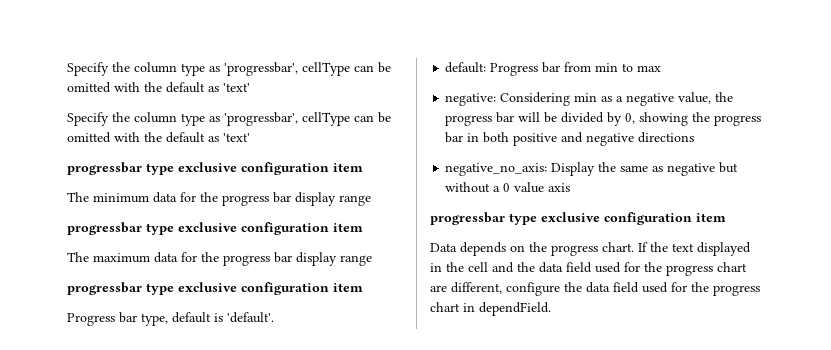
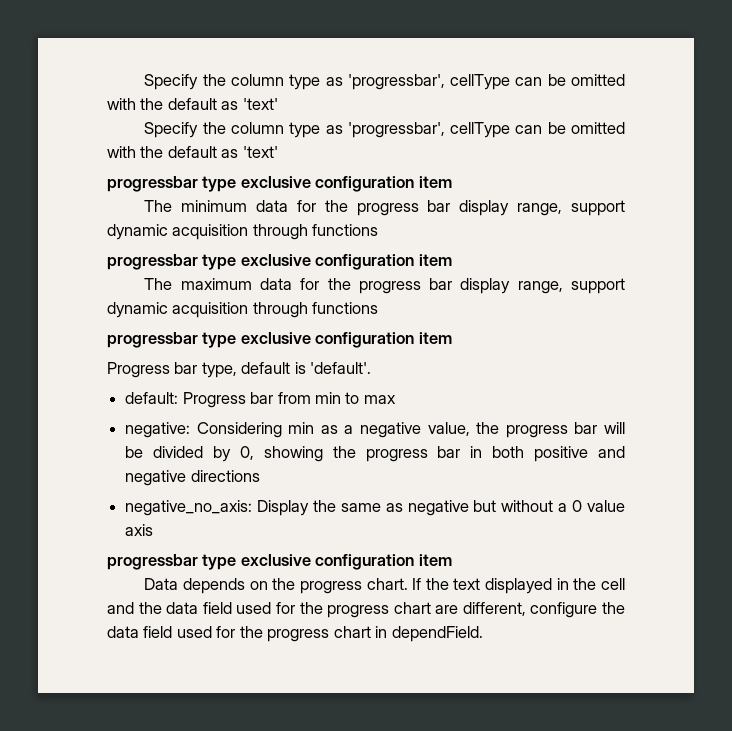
[339,195,371,206] range -> [517,200,625,216] [107,224,379,240] range, support dynamic acquisition through functions
[340,255,372,266] range -> [517,278,625,294] [107,302,379,318] range, support dynamic acquisition through functions

